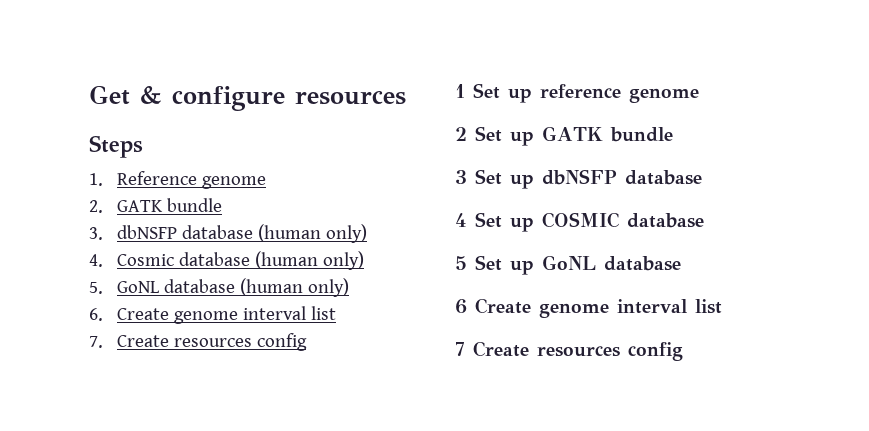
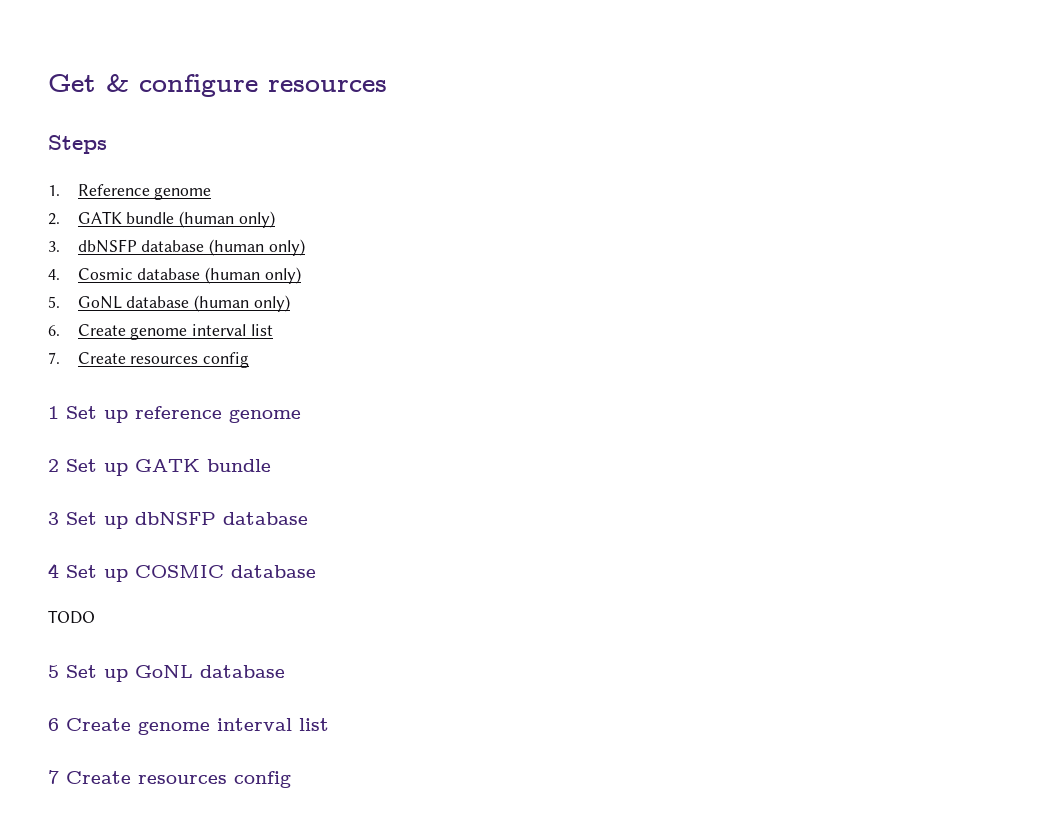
(222, 205) none -> [178,211,275,228] (human only)
(704, 220) none -> [48,610,95,624] // TODO

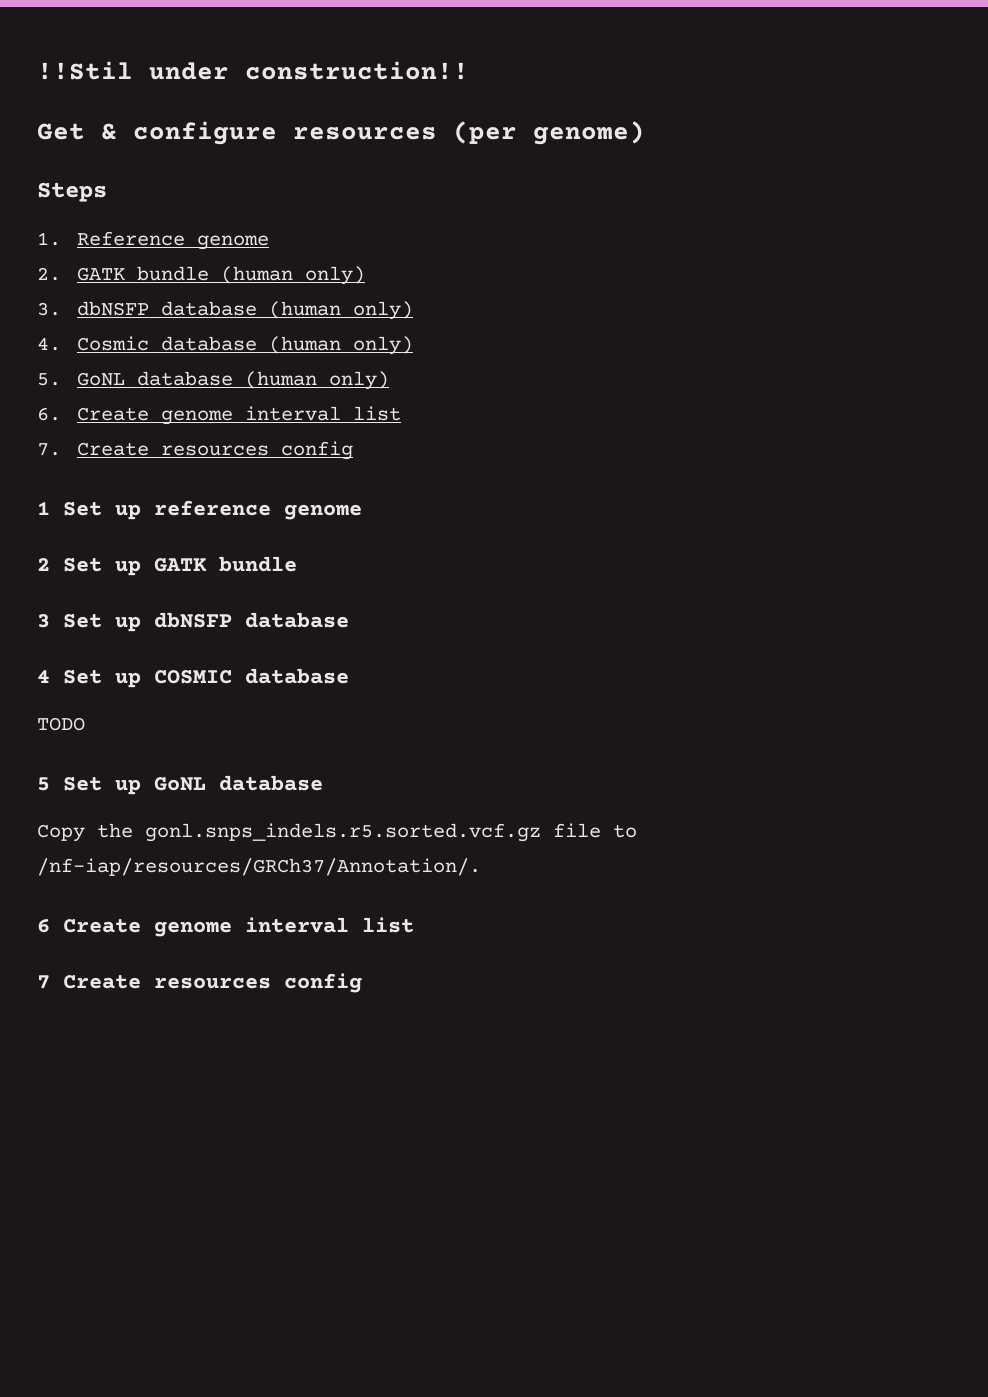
(48, 83) none -> [37,61,469,80] !!Stil under construction!! //
(387, 86) none -> [453,121,645,145] (per genome)
(285, 671) none -> [37,823,637,842] [37,858,481,876] // Copy the gonl.snps_indels.r5.sorted.vcf.gz file to /nf-iap/resources/GRCh37/Annotation/.

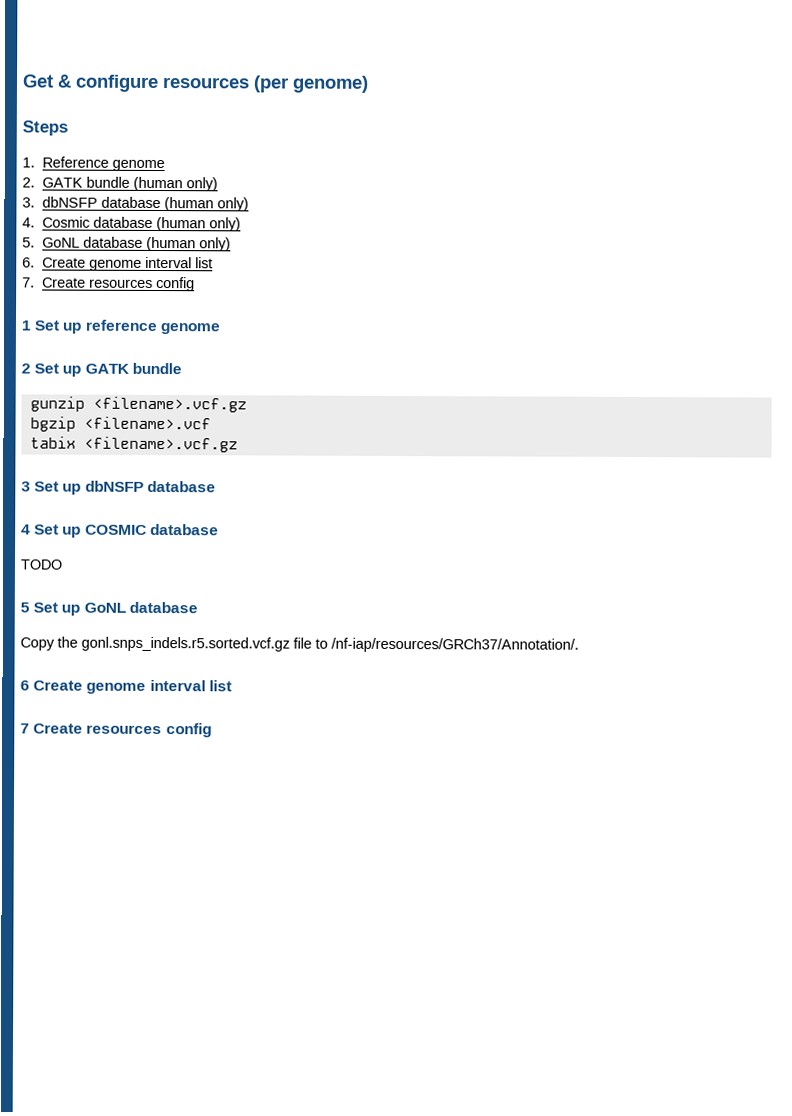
[37,61,469,80] !!Stil under construction!! // -> (22, 81) none
(297, 564) none -> [29,396,247,413] [29,416,211,432] [29,436,238,453] // gunzip <filename>.vcf.gz // bgzip <filename>.vcf // tabix <filename>.vcf.gz

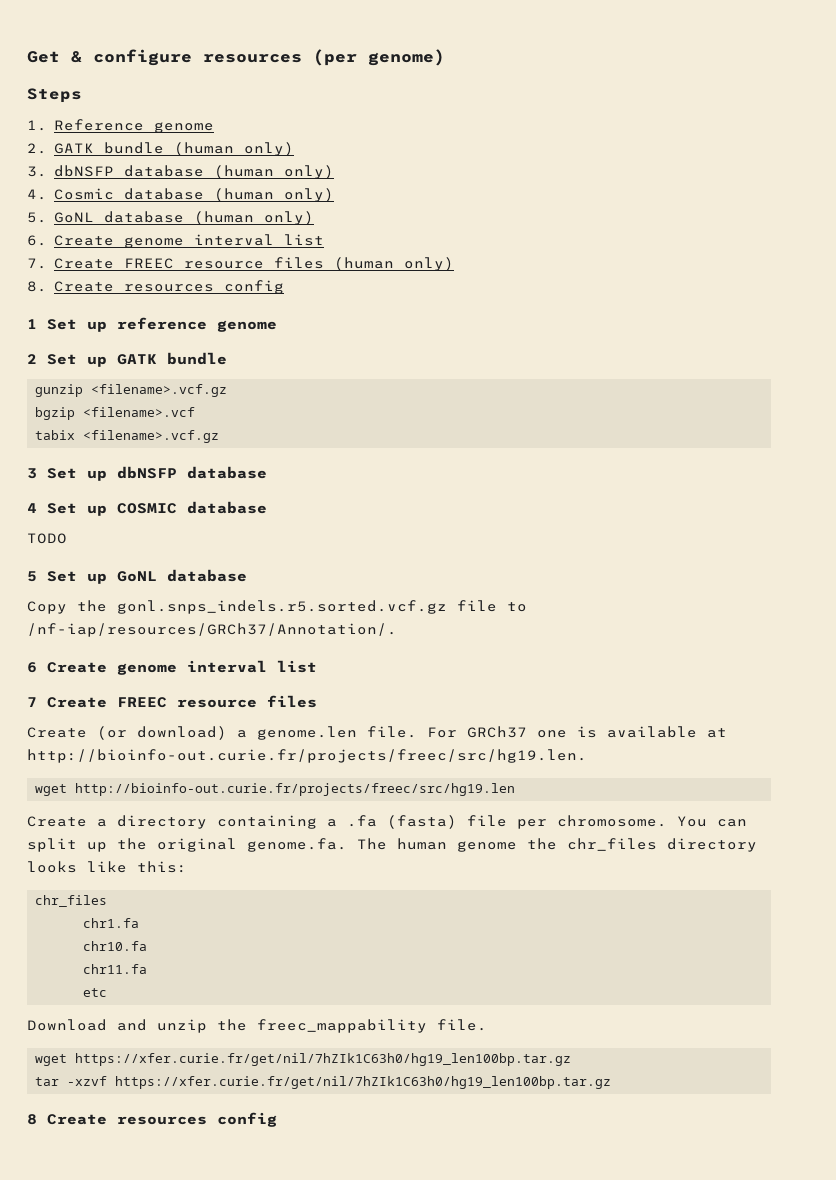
(86, 282) none -> [123,257,454,271] [27,281,114,292] FREEC resource files (human only) // 8. Create
(84, 728) none -> [117,695,317,708] [27,726,727,740] [27,749,587,763] [35,783,516,796] [27,815,747,829] [27,838,757,852] [27,861,187,873] [35,895,108,907] [83,918,140,928] [83,941,148,951] [83,964,148,974] [83,988,108,997] [27,1019,487,1033] [35,1053,572,1066] [35,1076,612,1089] [27,1114,107,1125] FREEC resource files // Create (or download) a genome.len file. For GRCh37 one is available at http://bioinfo-out.curie.fr/projects/freec/src/hg19.len. // wget http://bioinfo-out.curie.fr/projects/freec/src/hg19.len // Create a directory containing a .fa (fasta) file per chromosome. You can split up the original genome.fa. The human genome the chr_files directory looks like this: // chr_files // chr1.fa // chr10.fa // chr11.fa // etc // Download and unzip the freec_mappability file. // wget https://xfer.curie.fr/get/nil/7hZIk1C63h0/hg19_len100bp.tar.gz // tar -xzvf https://xfer.curie.fr/get/nil/7hZIk1C63h0/hg19_len100bp.tar.gz // 8 Create

